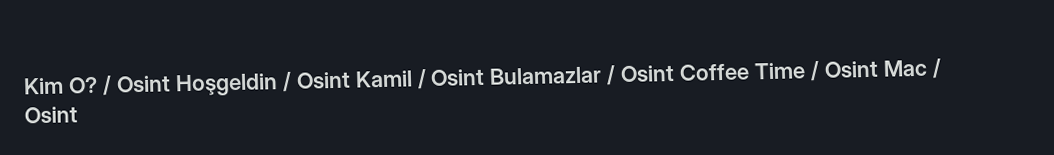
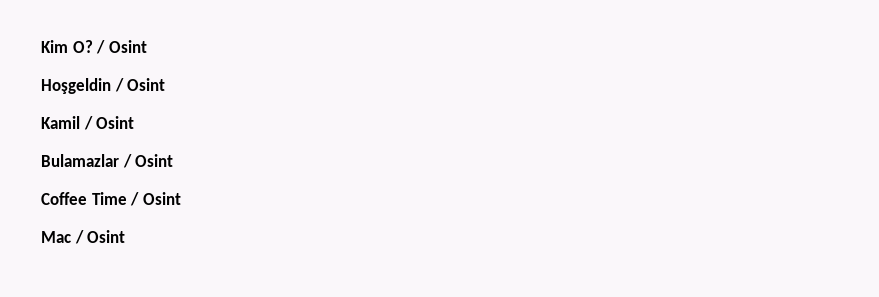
(171, 84) none -> (147, 46) //
(351, 80) none -> (166, 84) //
(486, 77) none -> (135, 122) //
(676, 74) none -> (174, 160) //
(880, 69) none -> (181, 198) //

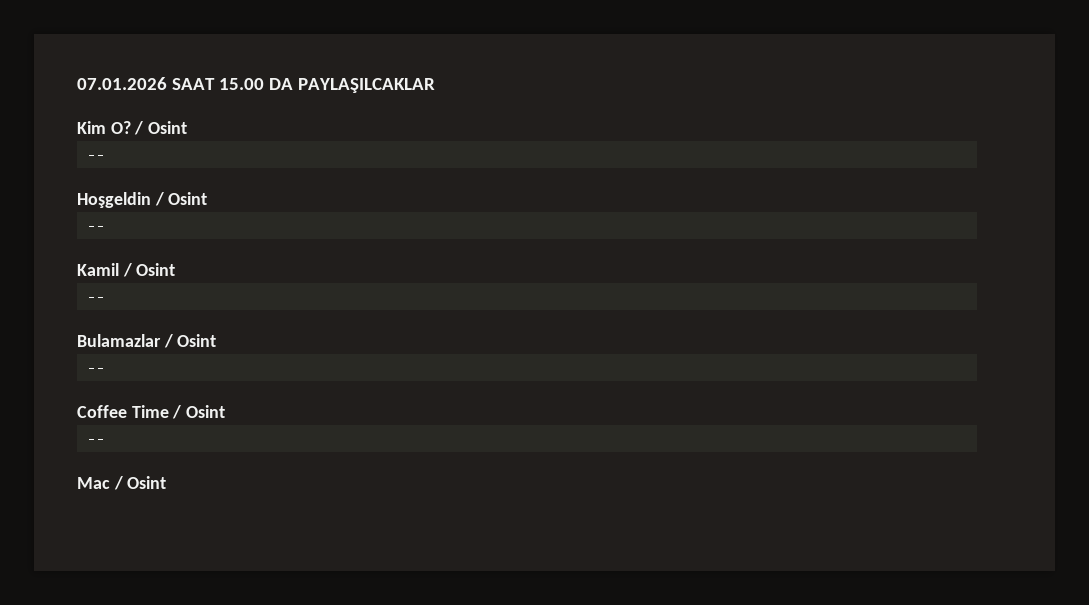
(41, 46) none -> [77,77,435,93] 07.01.2026 SAAT 15.00 DA PAYLAŞILCAKLAR //
(147, 46) none -> [86,147,105,161] // --
(166, 84) none -> [86,218,105,232] // --
(135, 122) none -> [86,289,105,303] // --
(174, 160) none -> [86,360,105,374] // --
(181, 198) none -> [86,431,105,445] // --

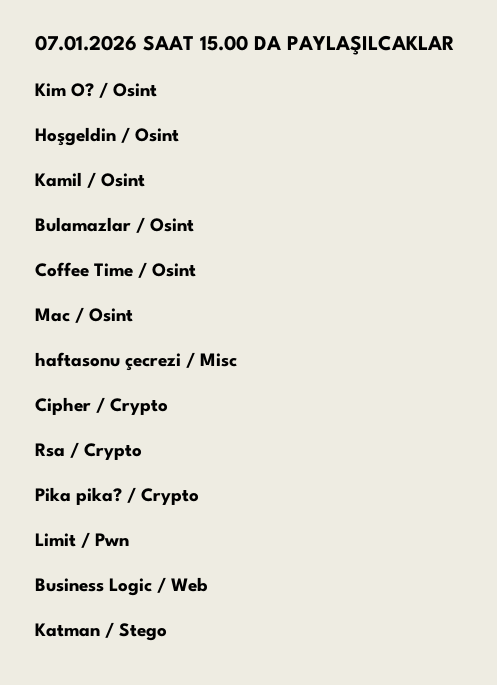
[86,147,105,161] // -- -> (158, 90) none
[86,218,105,232] // -- -> (180, 135) none
[86,289,105,303] // -- -> (146, 180) none
[86,360,105,374] // -- -> (195, 225) none
[86,431,105,445] // -- -> (197, 270) none
(167, 482) none -> [35,352,238,371] [35,397,169,415] [35,442,143,460] [35,487,200,505] [35,532,130,548] [35,577,209,596] [35,622,168,641] // haftasonu çecrezi / Misc // Cipher / Crypto // Rsa / Crypto // Pika pika? / Crypto // Limit / Pwn // Business Logic / Web // Katman / Stego

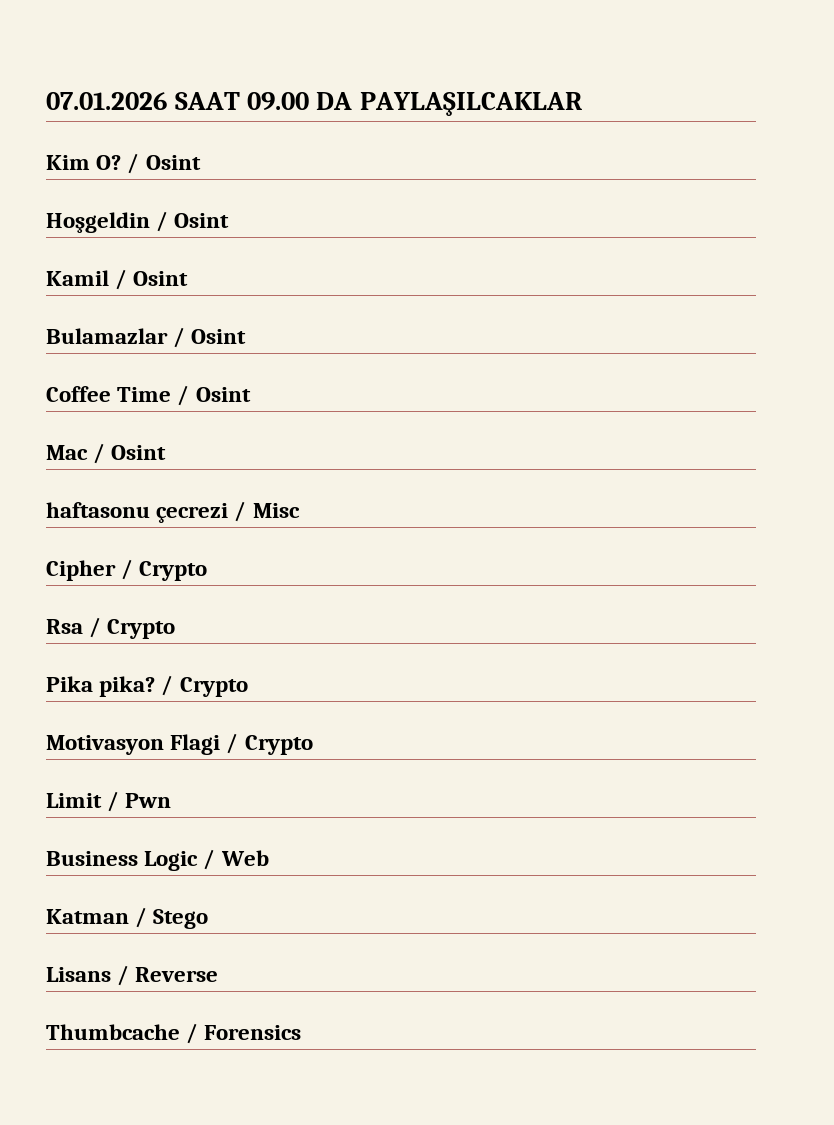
[200,35,248,51] 15.00 -> [247,92,310,110] 09.00
(200, 496) none -> [46,733,313,755] // Motivasyon Flagi / Crypto
(168, 632) none -> [46,965,219,986] [46,1023,302,1044] // Lisans / Reverse // Thumbcache / Forensics

